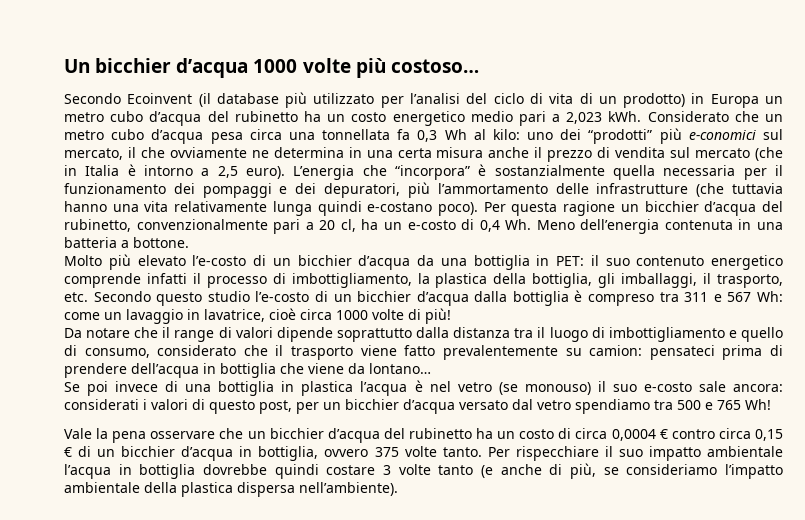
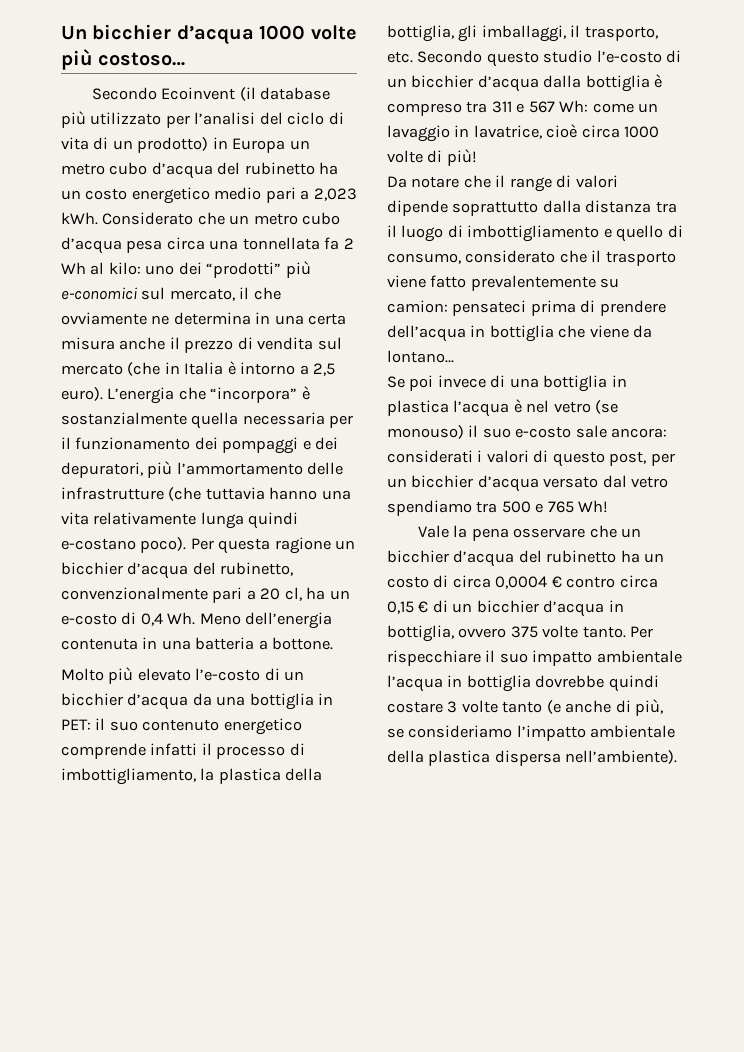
[417,130,438,142] 0,3 -> [343,238,354,249] 2

